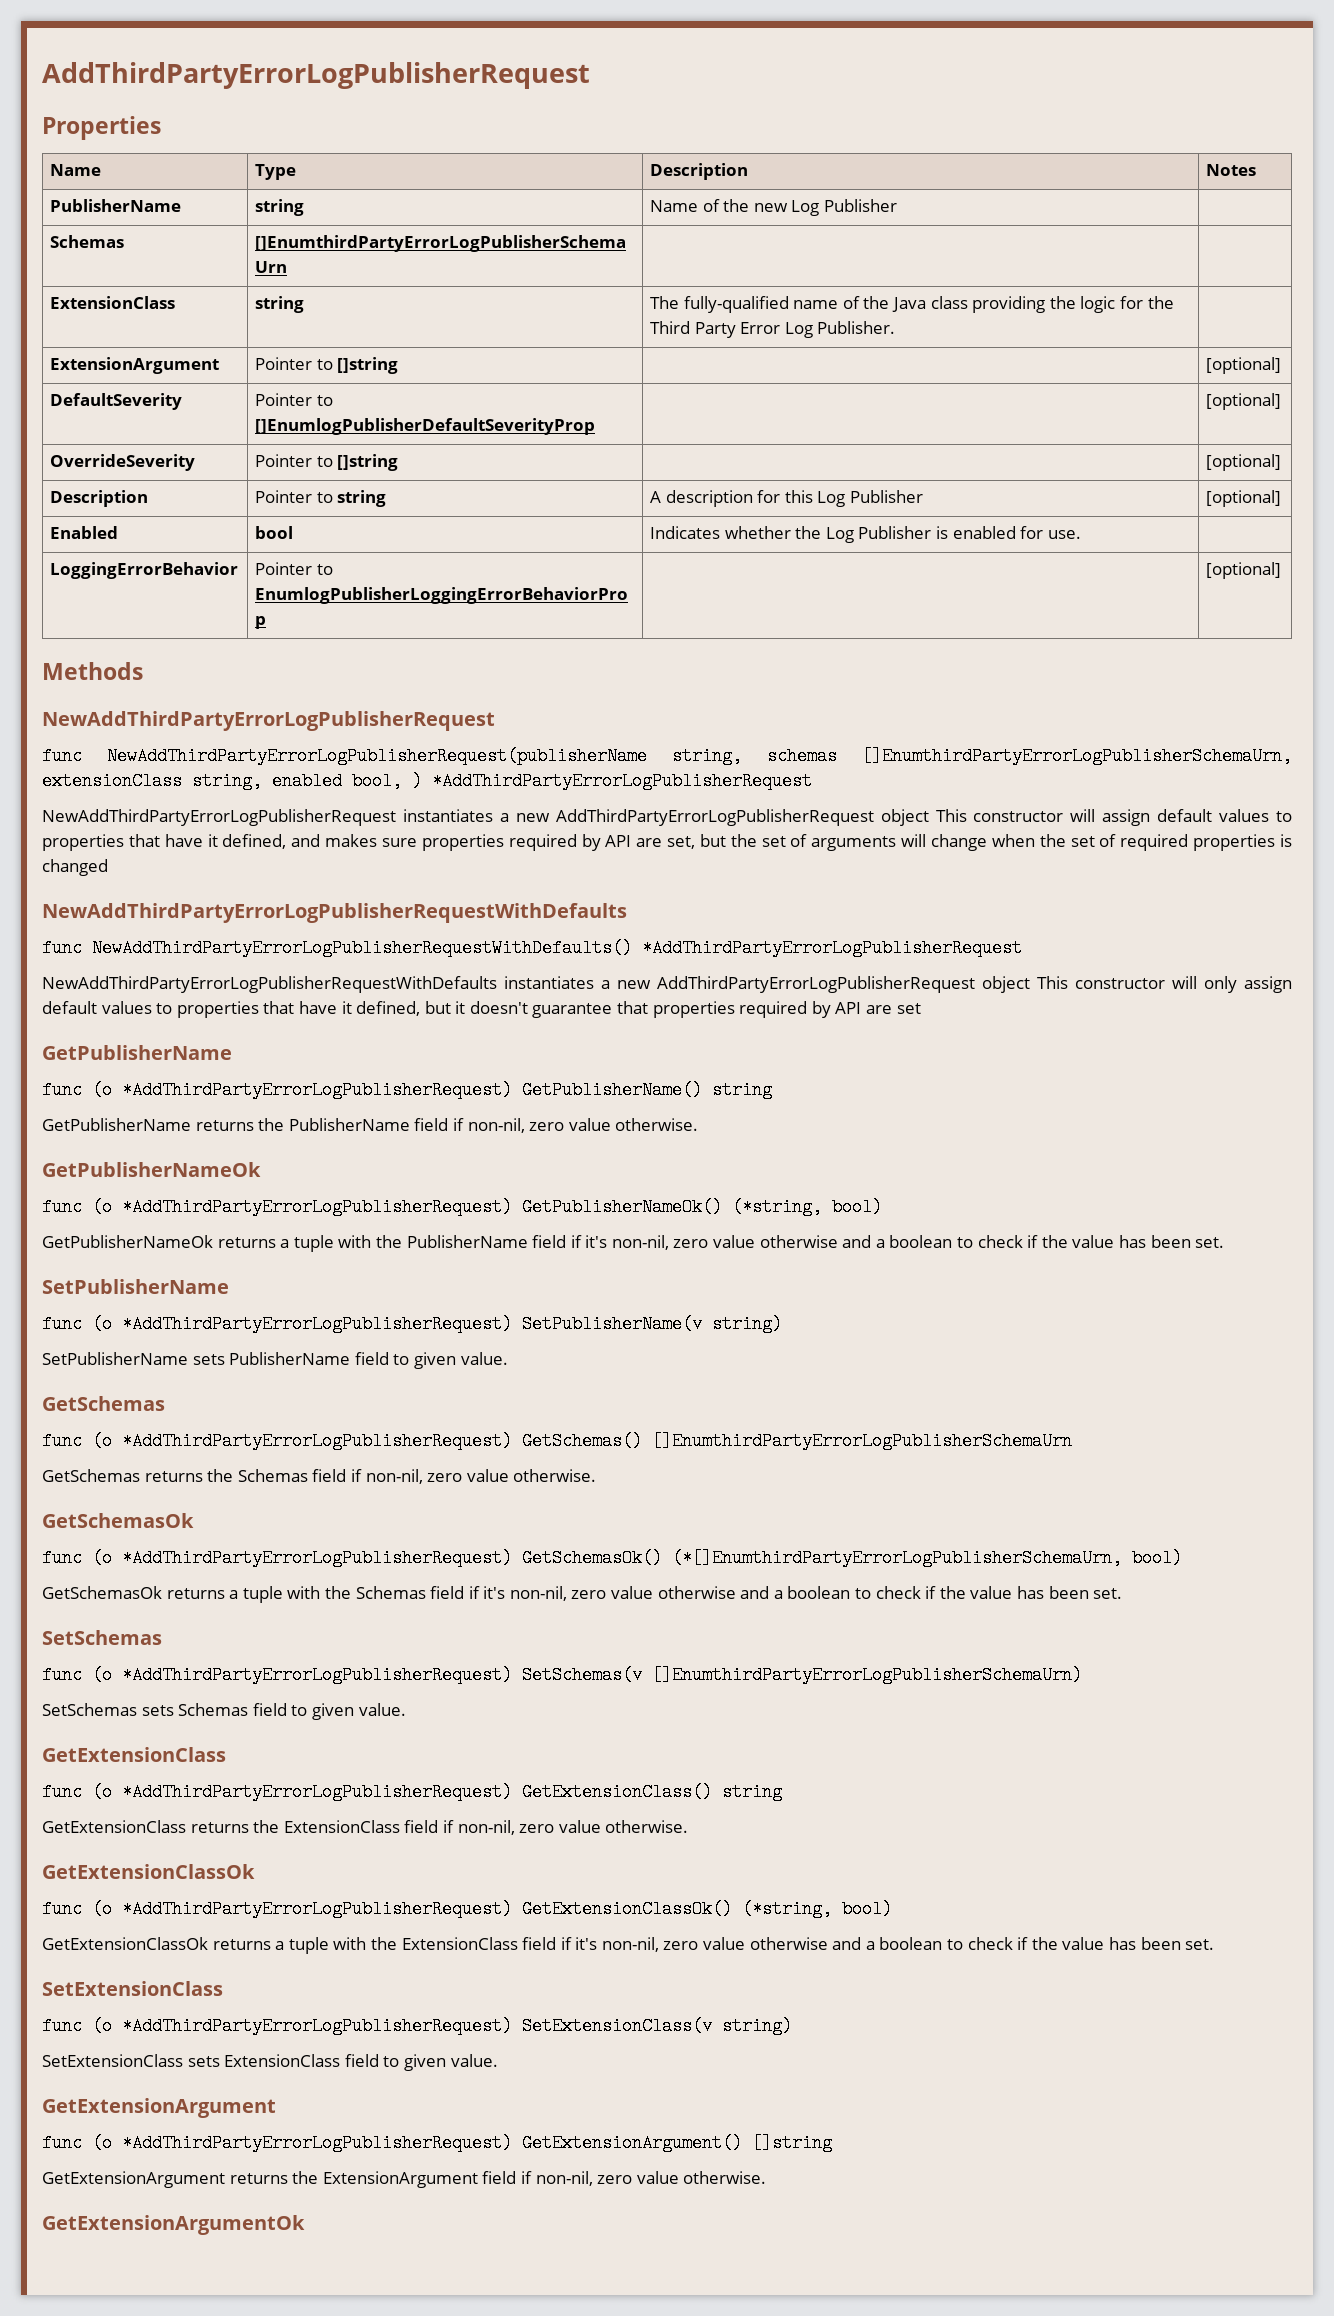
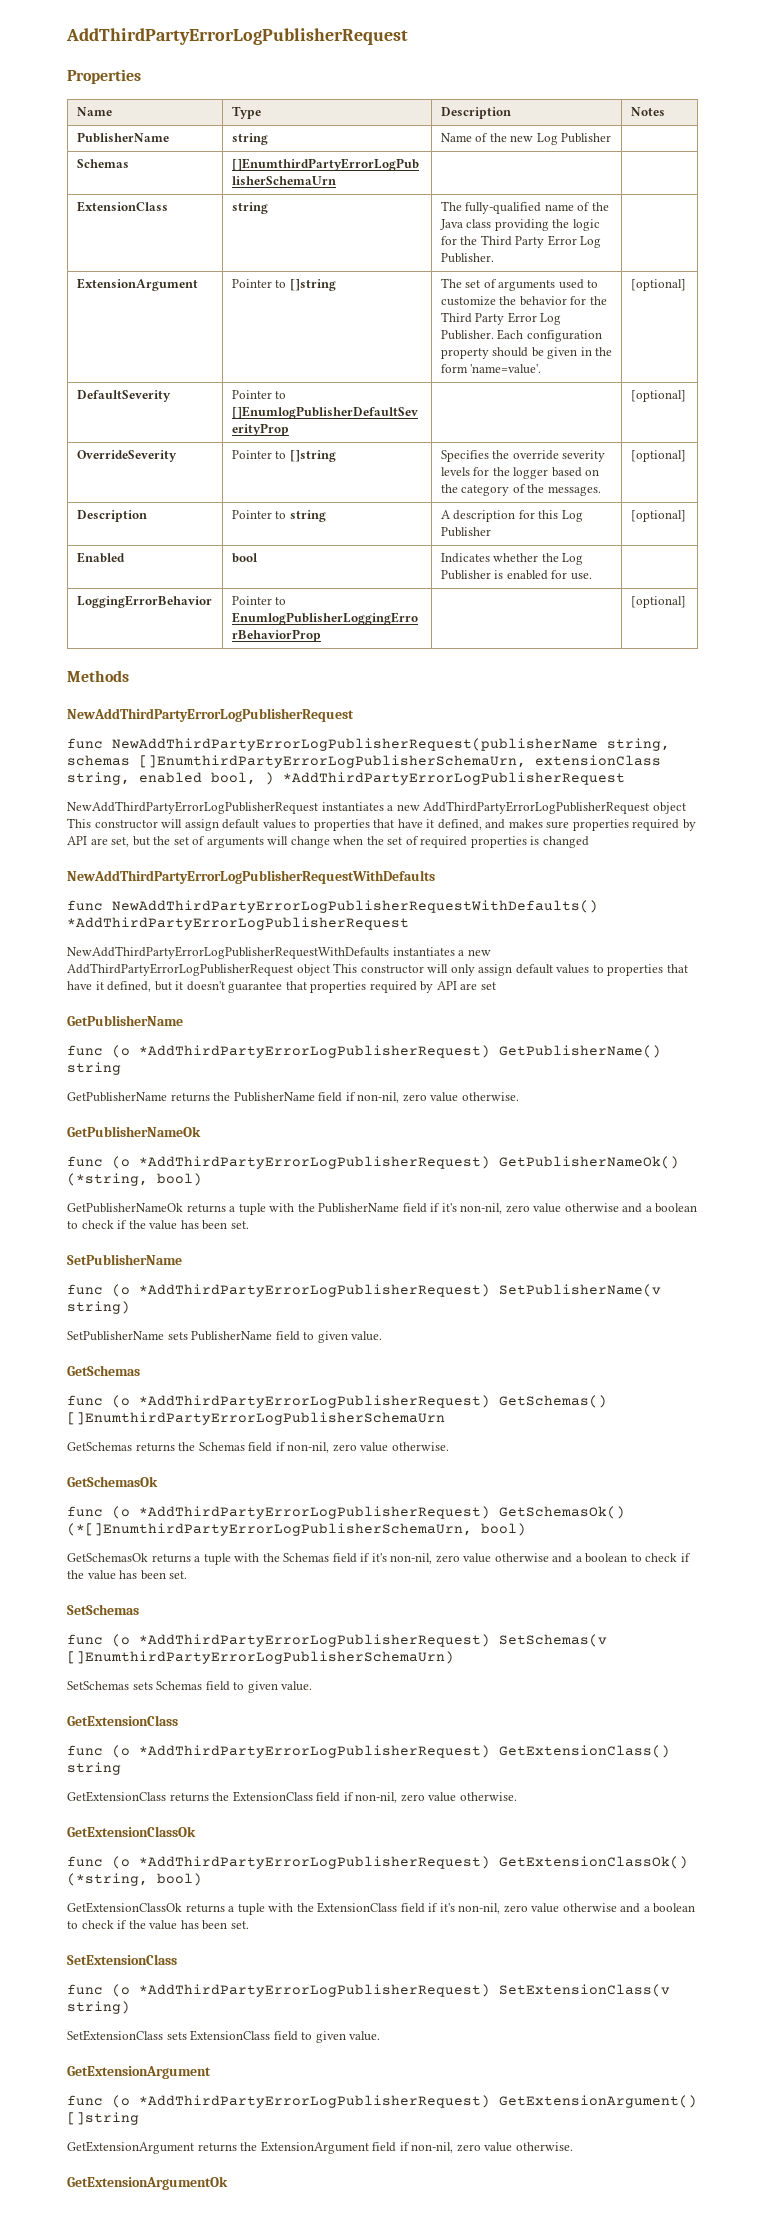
(399, 365) none -> [440,278,599,291] [440,296,607,306] [440,312,562,325] [440,329,602,342] [440,347,613,359] [440,364,542,374] The set of arguments used to customize the behavior for the Third Party Error Log Publisher. Each configuration property should be given in the form 'name=value'.
(399, 462) none -> [440,450,606,462] [440,467,600,479] [440,484,601,496] Specifies the override severity levels for the logger based on the category of the messages.

